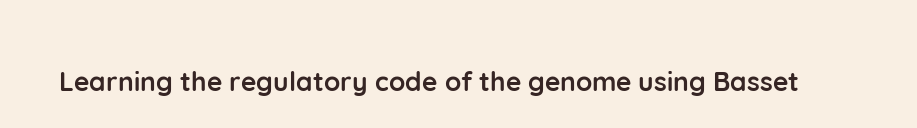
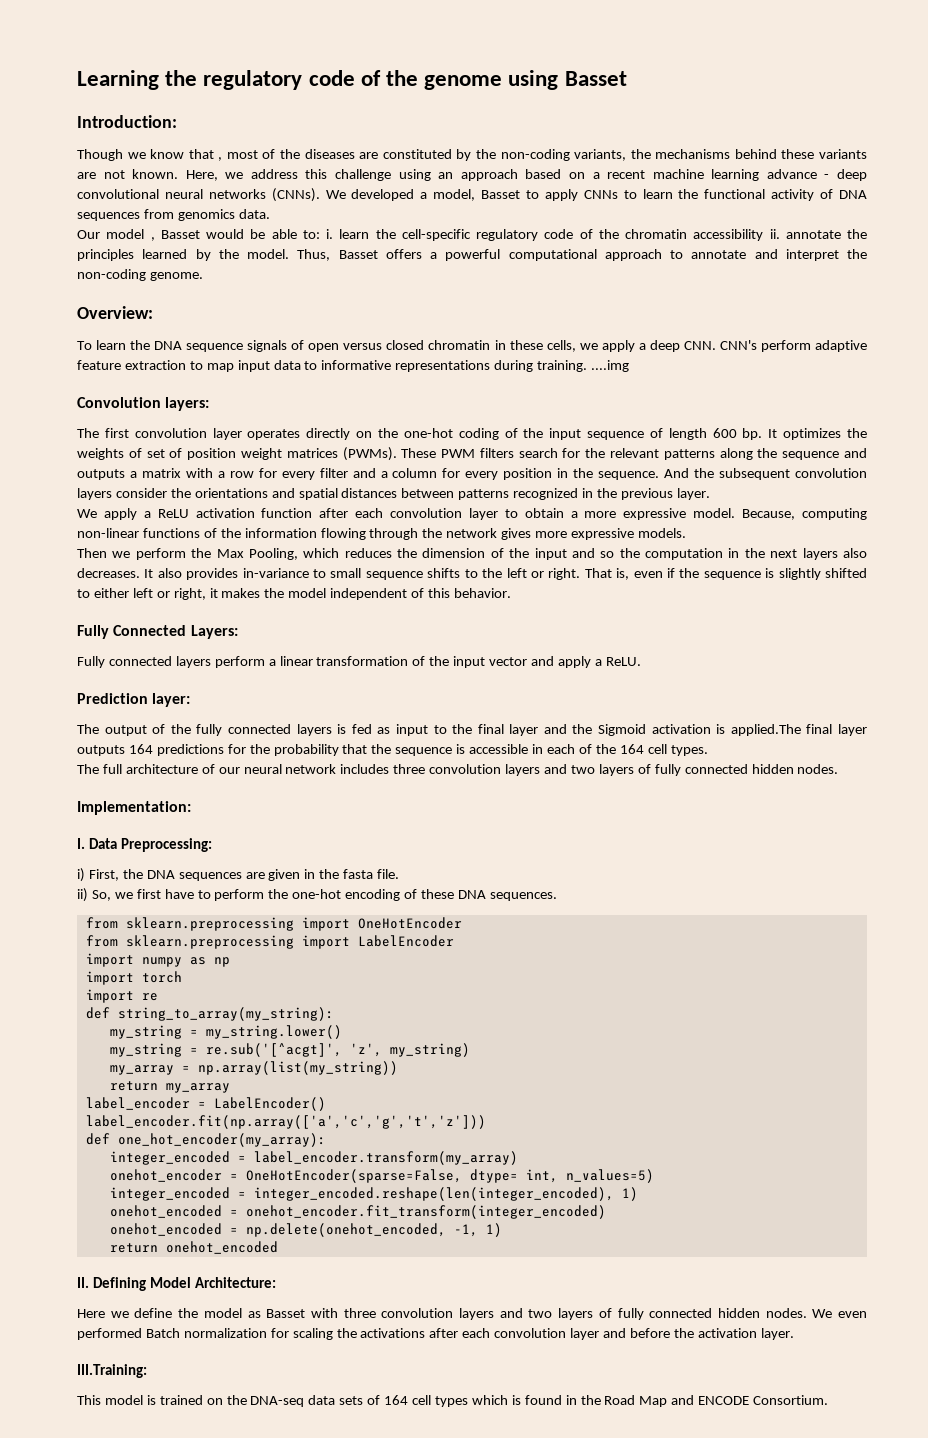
(800, 81) none -> [77,115,177,128] [77,149,867,161] [77,169,867,181] [77,188,868,202] [77,209,270,221] [77,229,867,241] [77,249,867,261] [77,269,203,281] [77,306,153,319] [77,340,867,352] [77,360,630,372] [77,397,210,411] [77,428,868,440] [77,447,867,461] [77,468,868,480] [77,488,710,500] [77,508,867,520] [77,528,686,540] [77,548,868,560] [77,568,867,580] [77,588,511,600] [77,625,238,639] [77,656,641,668] [77,693,191,707] [77,724,867,736] [77,744,708,756] [77,764,839,776] [77,801,191,815] [77,838,212,852] [77,868,400,882] [77,888,557,902] [85,917,462,931] [85,935,454,949] [85,953,230,967] [85,971,182,985] [85,989,158,1003] [85,1007,334,1021] [109,1025,342,1039] [109,1043,470,1057] [109,1061,398,1075] [109,1081,230,1093] [85,1097,326,1111] [85,1115,486,1129] [85,1133,326,1147] [109,1151,518,1165] [109,1169,654,1183] [109,1187,638,1201] [109,1205,606,1219] [109,1223,502,1237] [109,1241,278,1254] [77,1277,276,1291] [77,1308,868,1320] [77,1328,794,1340] [77,1364,147,1378] [77,1395,829,1407] // Introduction: // Though we know that , most of the diseases are constituted by the non-coding variants, the mechanisms behind these variants are not known. Here, we address this challenge using an approach based on a recent machine learning advance - deep convolutional neural networks (CNNs). We developed a model, Basset to apply CNNs to learn the functional activity of DNA sequences from genomics data. // Our model , Basset would be able to: i. learn the cell-specific regulatory code of the chromatin accessibility ii. annotate the principles learned by the model. Thus, Basset offers a powerful computational approach to annotate and interpret the non-coding genome. // Overview: // To learn the DNA sequence signals of open versus closed chromatin in these cells, we apply a deep CNN. CNN's perform adaptive feature extraction to map input data to informative representations during training. ....img // Convolution layers: // The first convolution layer operates directly on the one-hot coding of the input sequence of length 600 bp. It optimizes the weights of set of position weight matrices (PWMs). These PWM filters search for the relevant patterns along the sequence and outputs a matrix with a row for every filter and a column for every position in the sequence. And the subsequent convolution layers consider the orientations and spatial distances between patterns recognized in the previous layer. // We apply a ReLU activation function after each convolution layer to obtain a more expressive model. Because, computing non-linear functions of the information flowing through the network gives more expressive models. // Then we perform the Max Pooling, which reduces the dimension of the input and so the computation in the next layers also decreases. It also provides in-variance to small sequence shifts to the left or right. That is, even if the sequence is slightly shifted to either left or right, it makes the model independent of this behavior. // Fully Connected Layers: // Fully connected layers perform a linear transformation of the input vector and apply a ReLU. // Prediction layer: // The output of the fully connected layers is fed as input to the final layer and the Sigmoid activation is applied.The final layer outputs 164 predictions for the probability that the sequence is accessible in each of the 164 cell types. // The full architecture of our neural network includes three convolution layers and two layers of fully connected hidden nodes. // Implementation: // I. Data Preprocessing: // i) First, the DNA sequences are given in the fasta file. // ii) So, we first have to perform the one-hot encoding of these DNA sequences. // from sklearn.preprocessing import OneHotEncoder // from sklearn.preprocessing import LabelEncoder // import numpy as np // import torch // import re // def string_to_array(my_string): // my_string = my_string.lower() // my_string = re.sub('[^acgt]', 'z', my_string) // my_array = np.array(list(my_string)) // return my_array // label_encoder = LabelEncoder() // label_encoder.fit(np.array(['a','c','g','t','z'])) // def one_hot_encoder(my_array): // integer_encoded = label_encoder.transform(my_array) // onehot_encoder = OneHotEncoder(sparse=False, dtype= int, n_values=5) // integer_encoded = integer_encoded.reshape(len(integer_encoded), 1) // onehot_encoded = onehot_encoder.fit_transform(integer_encoded) // onehot_encoded = np.delete(onehot_encoded, -1, 1) // return onehot_encoded // II. Defining Model Architecture: // Here we define the model as Basset with three convolution layers and two layers of fully connected hidden nodes. We even performed Batch normalization for scaling the activations after each convolution layer and before the activation layer. // III.Training: // This model is trained on the DNA-seq data sets of 164 cell types which is found in the Road Map and ENCODE Consortium.

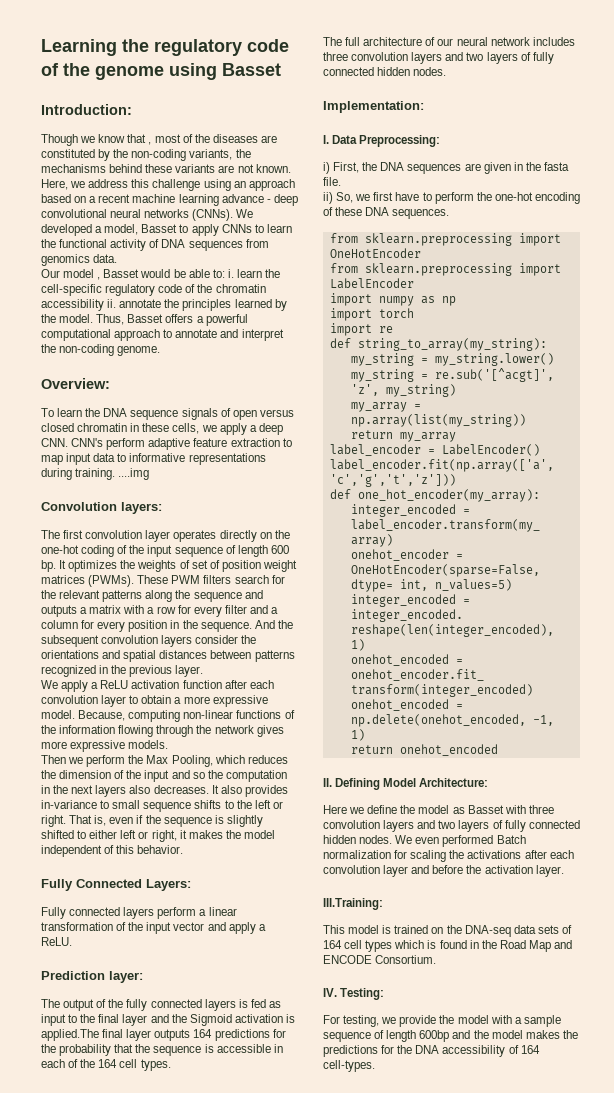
(829, 1400) none -> [323,988,385,1000] [323,1015,561,1027] [323,1030,578,1042] [323,1045,540,1057] [323,1060,375,1072] // IV. Testing: // For testing, we provide the model with a sample sequence of length 600bp and the model makes the predictions for the DNA accessibility of 164 cell-types.

